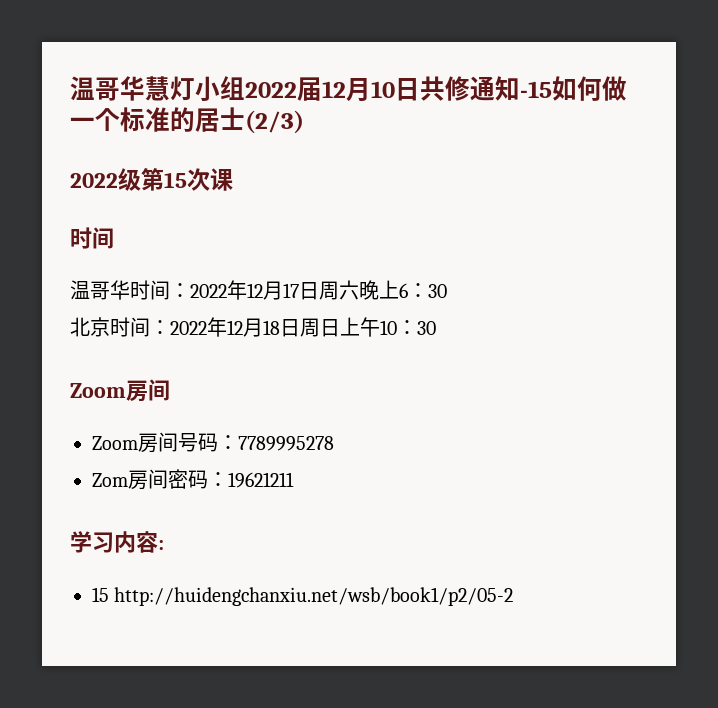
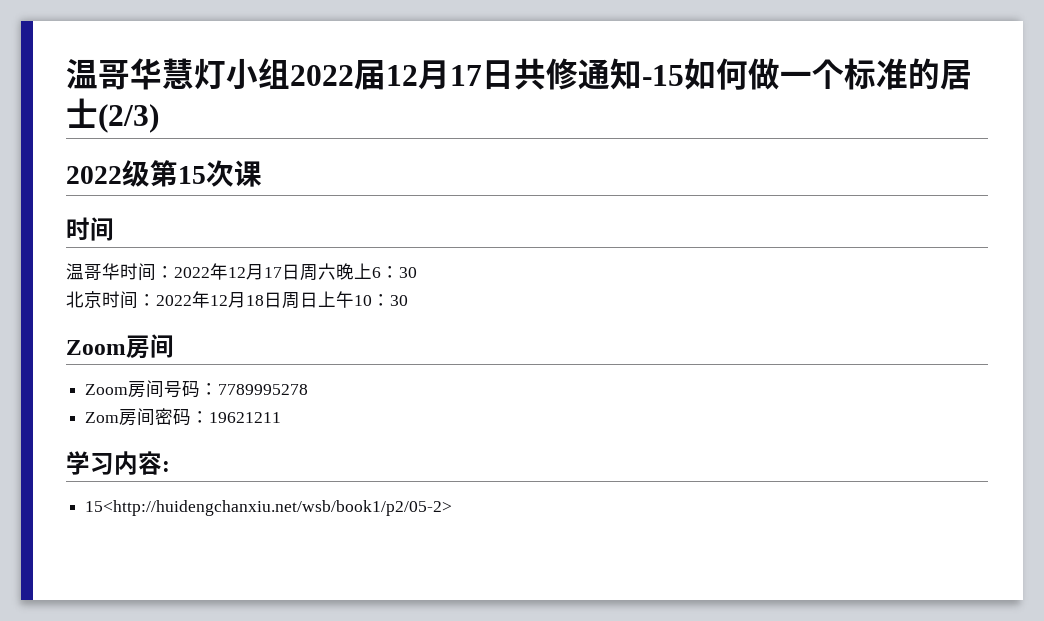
[371,81,395,98] 10 -> [450,65,482,86] 17
[92,587,514,606] 15 http://huidengchanxiu.net/wsb/book1/p2/05-2 -> [85,500,453,516] 15<http://huidengchanxiu.net/wsb/book1/p2/05-2>

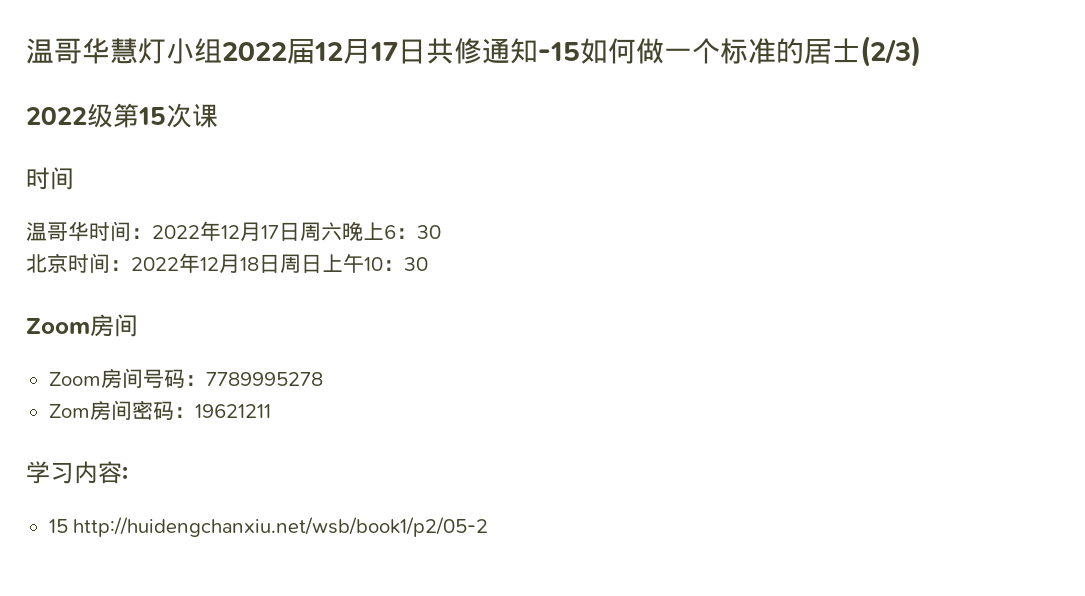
[85,500,453,516] 15<http://huidengchanxiu.net/wsb/book1/p2/05-2> -> [48,517,489,537] 15 http://huidengchanxiu.net/wsb/book1/p2/05-2

